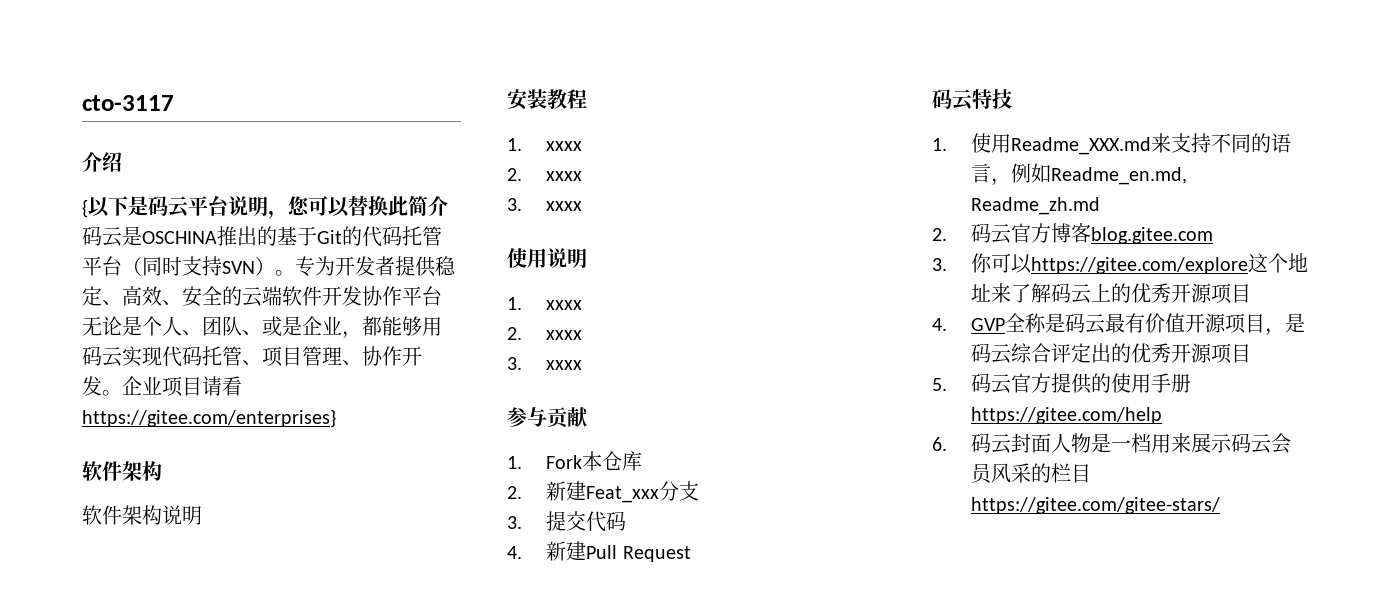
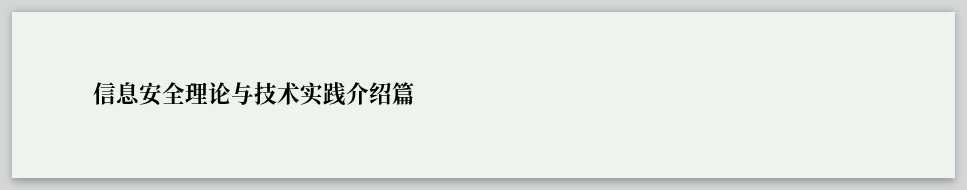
[82,95,174,111] [82,152,122,172] [82,195,448,219] [82,226,442,247] [82,256,456,277] [82,286,442,307] [82,316,442,339] [82,346,422,367] [82,376,242,397] [82,409,336,428] [82,461,162,481] [82,505,202,525] [507,89,587,110] [507,138,583,151] [507,168,583,181] [507,198,583,211] [507,248,587,268] [507,297,583,310] [507,327,583,340] [507,357,583,370] [507,407,588,429] [507,451,643,471] [507,481,700,503] [507,511,627,532] [507,541,691,562] [932,89,1012,111] [932,133,1292,155] [971,163,1188,186] [971,197,1101,215] [932,223,1214,244] [932,253,1309,274] [971,283,1252,304] [932,313,1306,336] [971,343,1252,364] [932,373,1192,394] [971,407,1163,424] [932,433,1292,454] [971,463,1092,484] [971,497,1221,514] cto-3117 // 介绍 // {以下是码云平台说明，您可以替换此简介码云是OSCHINA推出的基于Git的代码托管平台（同时支持SVN）。专为开发者提供稳定、高效、安全的云端软件开发协作平台无论是个人、团队、或是企业，都能够用码云实现代码托管、项目管理、协作开发。企业项目请看https://gitee.com/enterprises} // 软件架构 // 软件架构说明 // 安装教程 // 1. xxxx // 2. xxxx // 3. xxxx // 使用说明 // 1. xxxx // 2. xxxx // 3. xxxx // 参与贡献 // 1. Fork本仓库 // 2.新建Feat_xxx分支 // 3.提交代码 // 4.新建Pull Request // 码云特技 // 1.使用Readme_XXX.md来支持不同的语言，例如Readme_en.md, Readme_zh.md // 2.码云官方博客blog.gitee.com // 3.你可以https://gitee.com/explore这个地址来了解码云上的优秀开源项目 // 4. GVP全称是码云最有价值开源项目，是码云综合评定出的优秀开源项目 // 5.码云官方提供的使用手册https://gitee.com/help // 6.码云封面人物是一档用来展示码云会员风采的栏目https://gitee.com/gitee-stars/ -> [93,82,415,106] 信息安全理论与技术实践介绍篇

